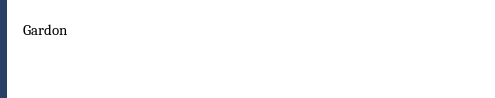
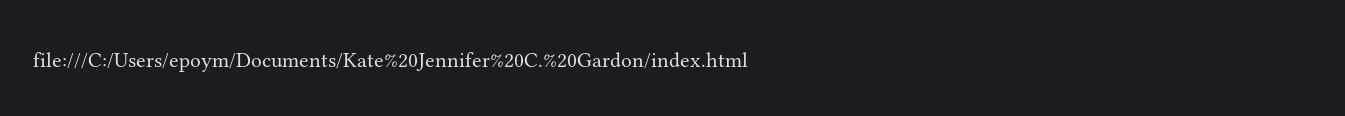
[23,24,68,35] Gardon -> [33,52,748,72] file:///C:/Users/epoym/Documents/Kate%20Jennifer%20C.%20Gardon/index.html

